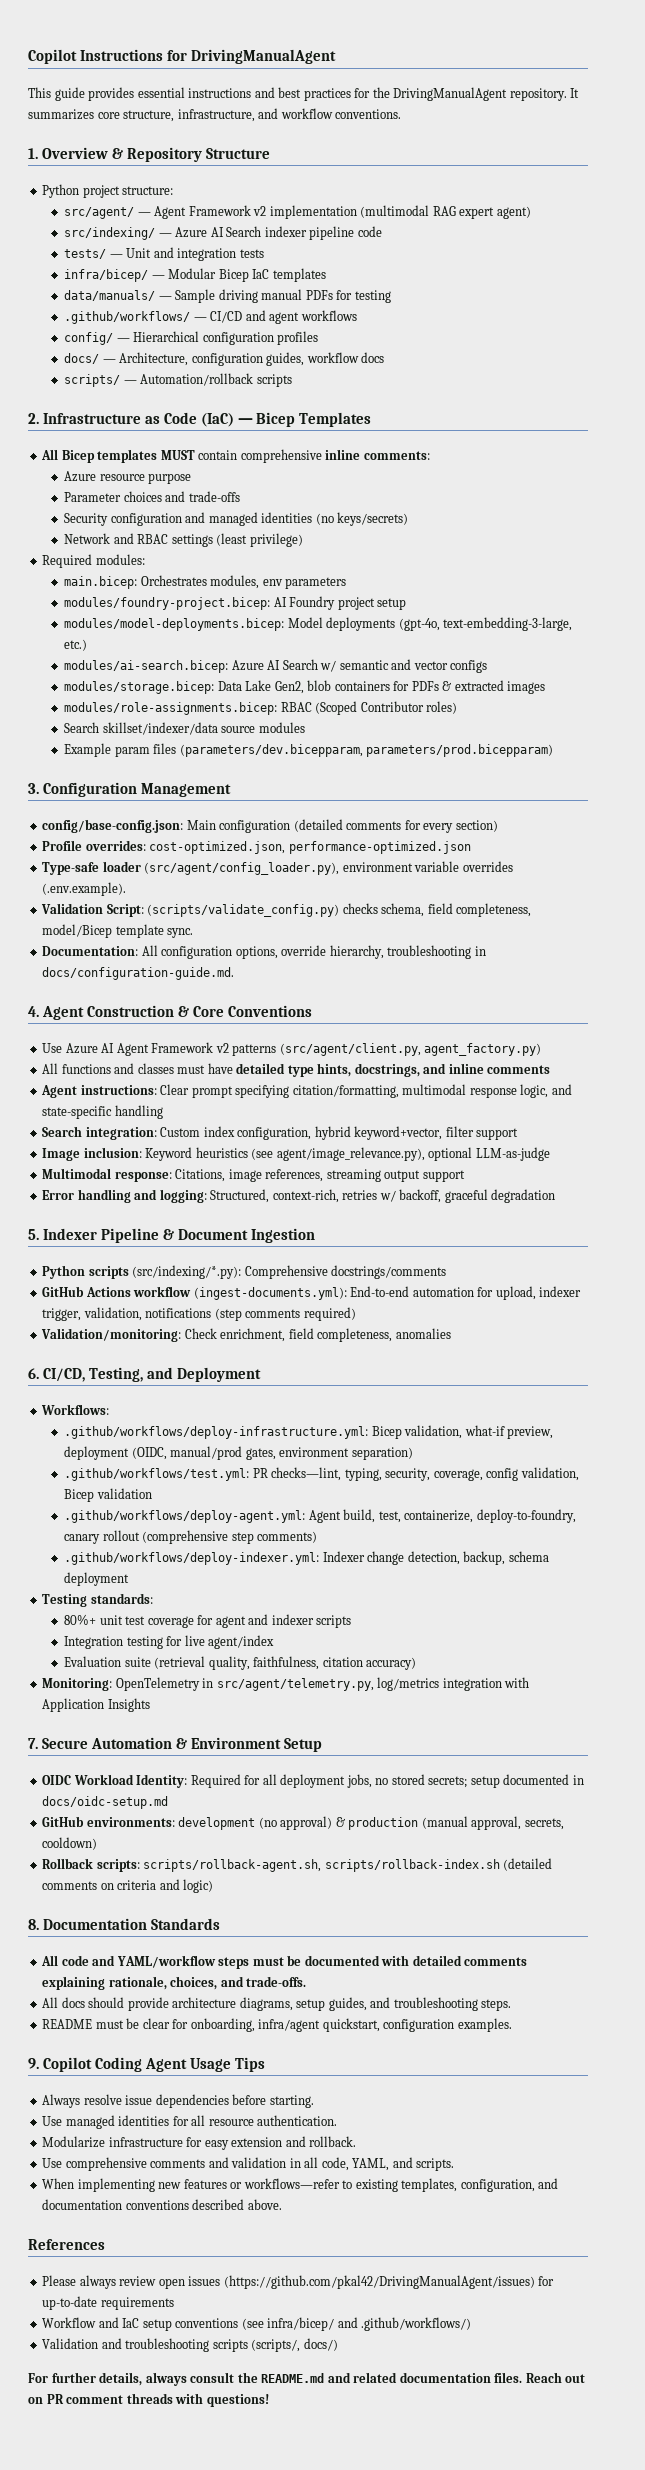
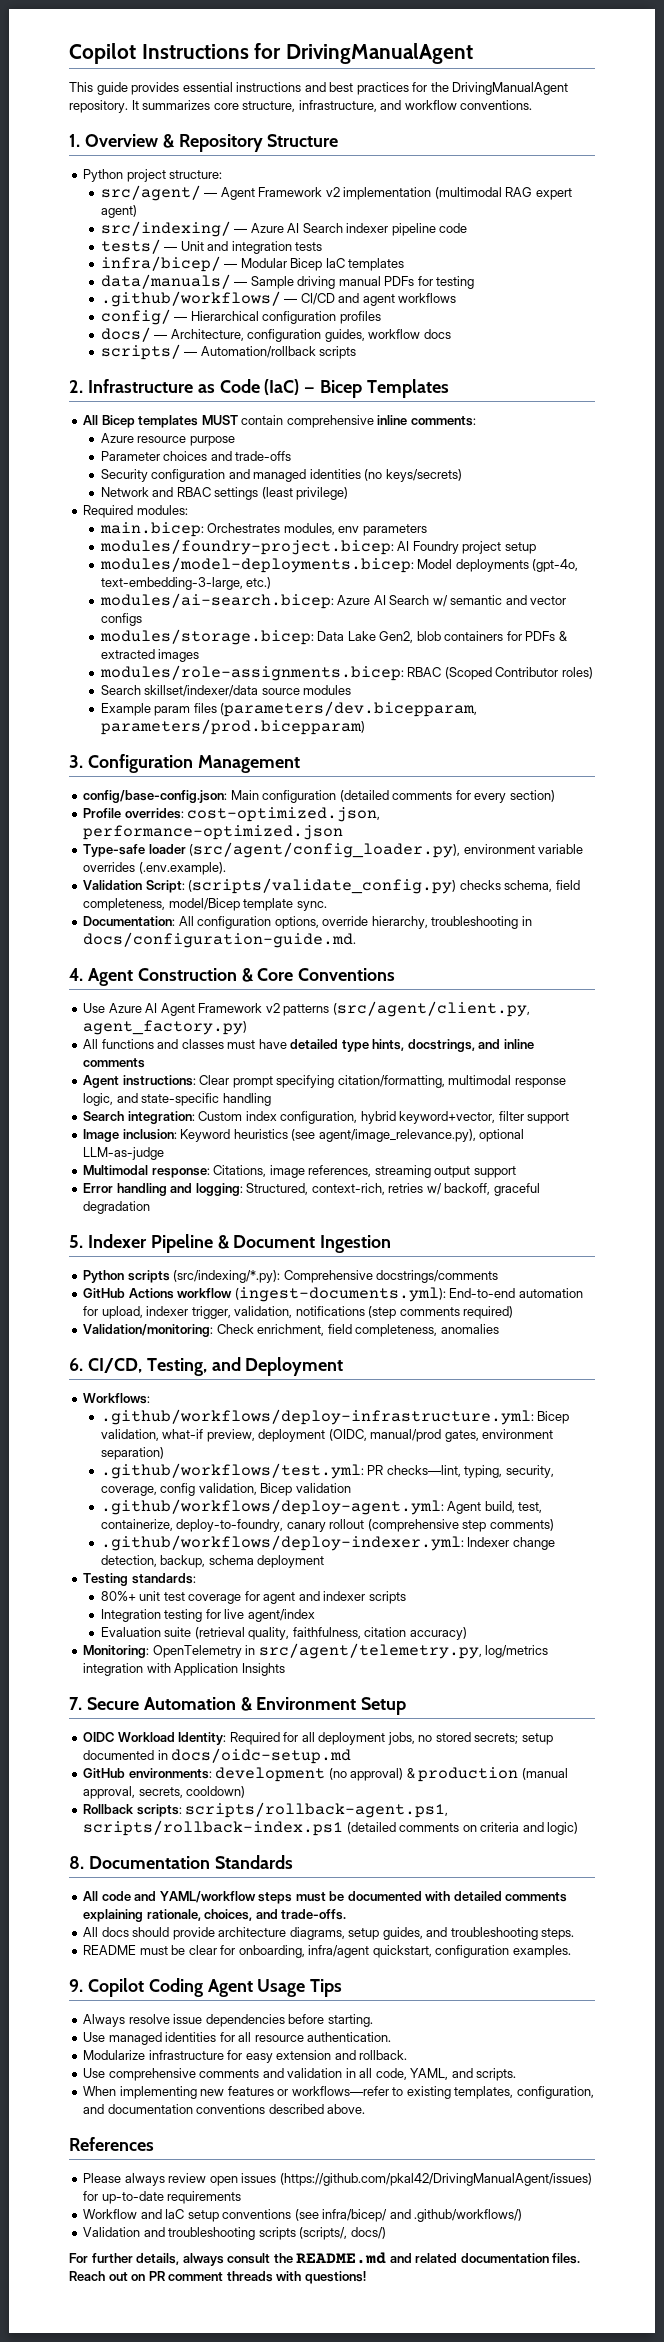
[143,1859,500,1872] scripts/rollback-agent.sh, scripts/rollback-index.sh -> [185,1802,449,1818] [83,1820,344,1836] scripts/rollback-agent.ps1, scripts/rollback-index.ps1

